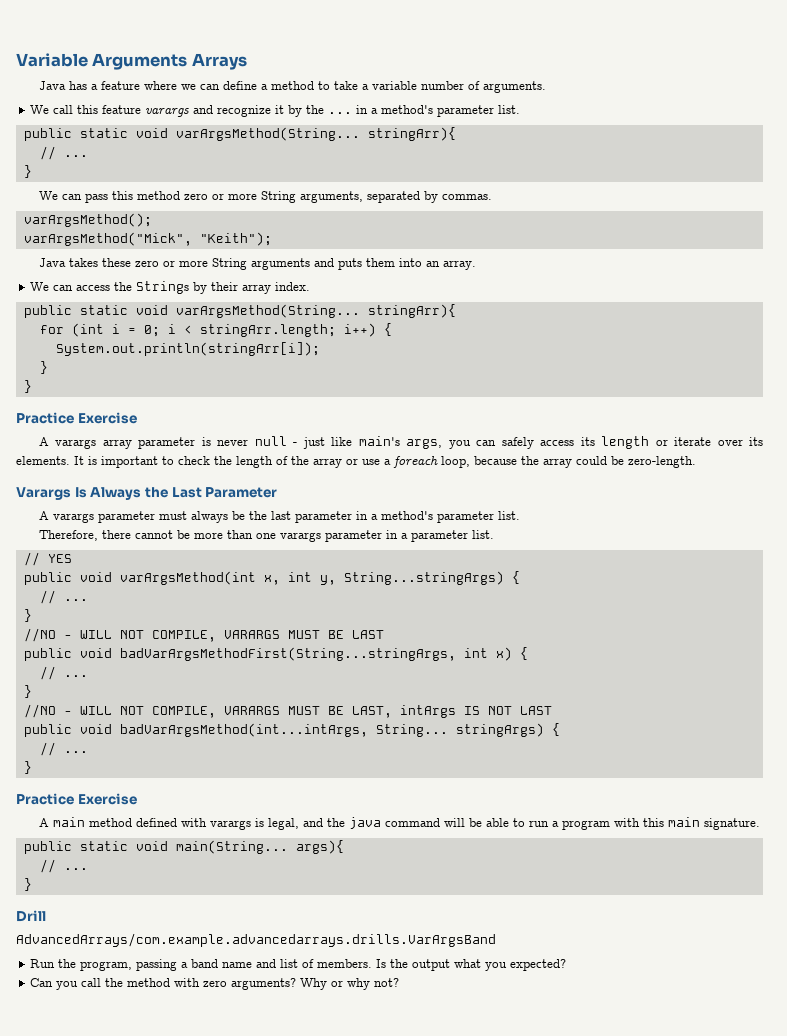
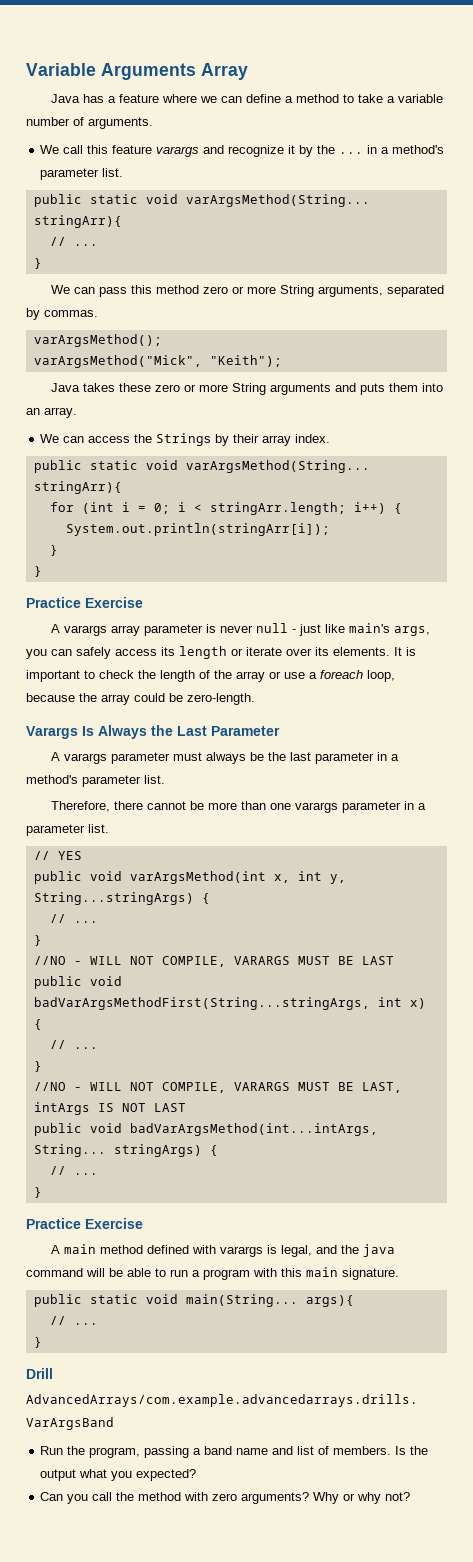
[191,53,247,70] Arrays -> [201,63,248,80] Array

